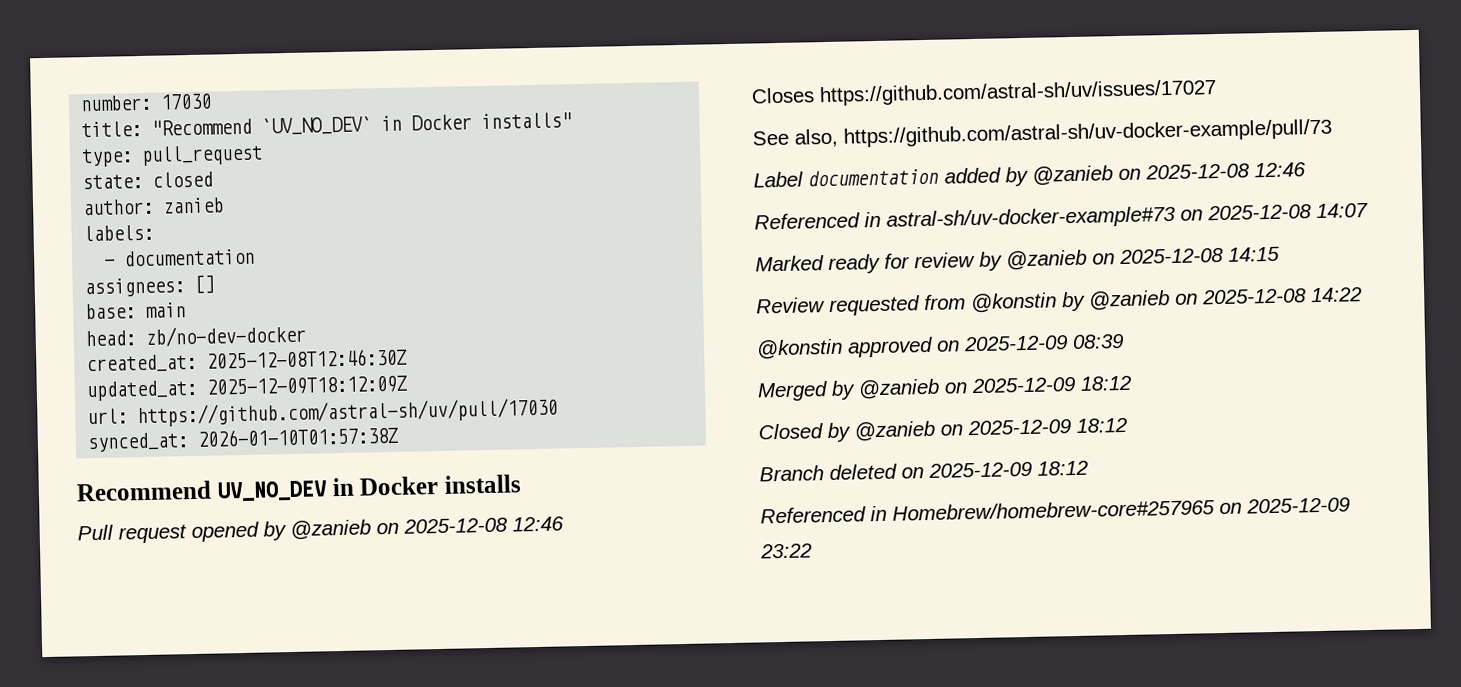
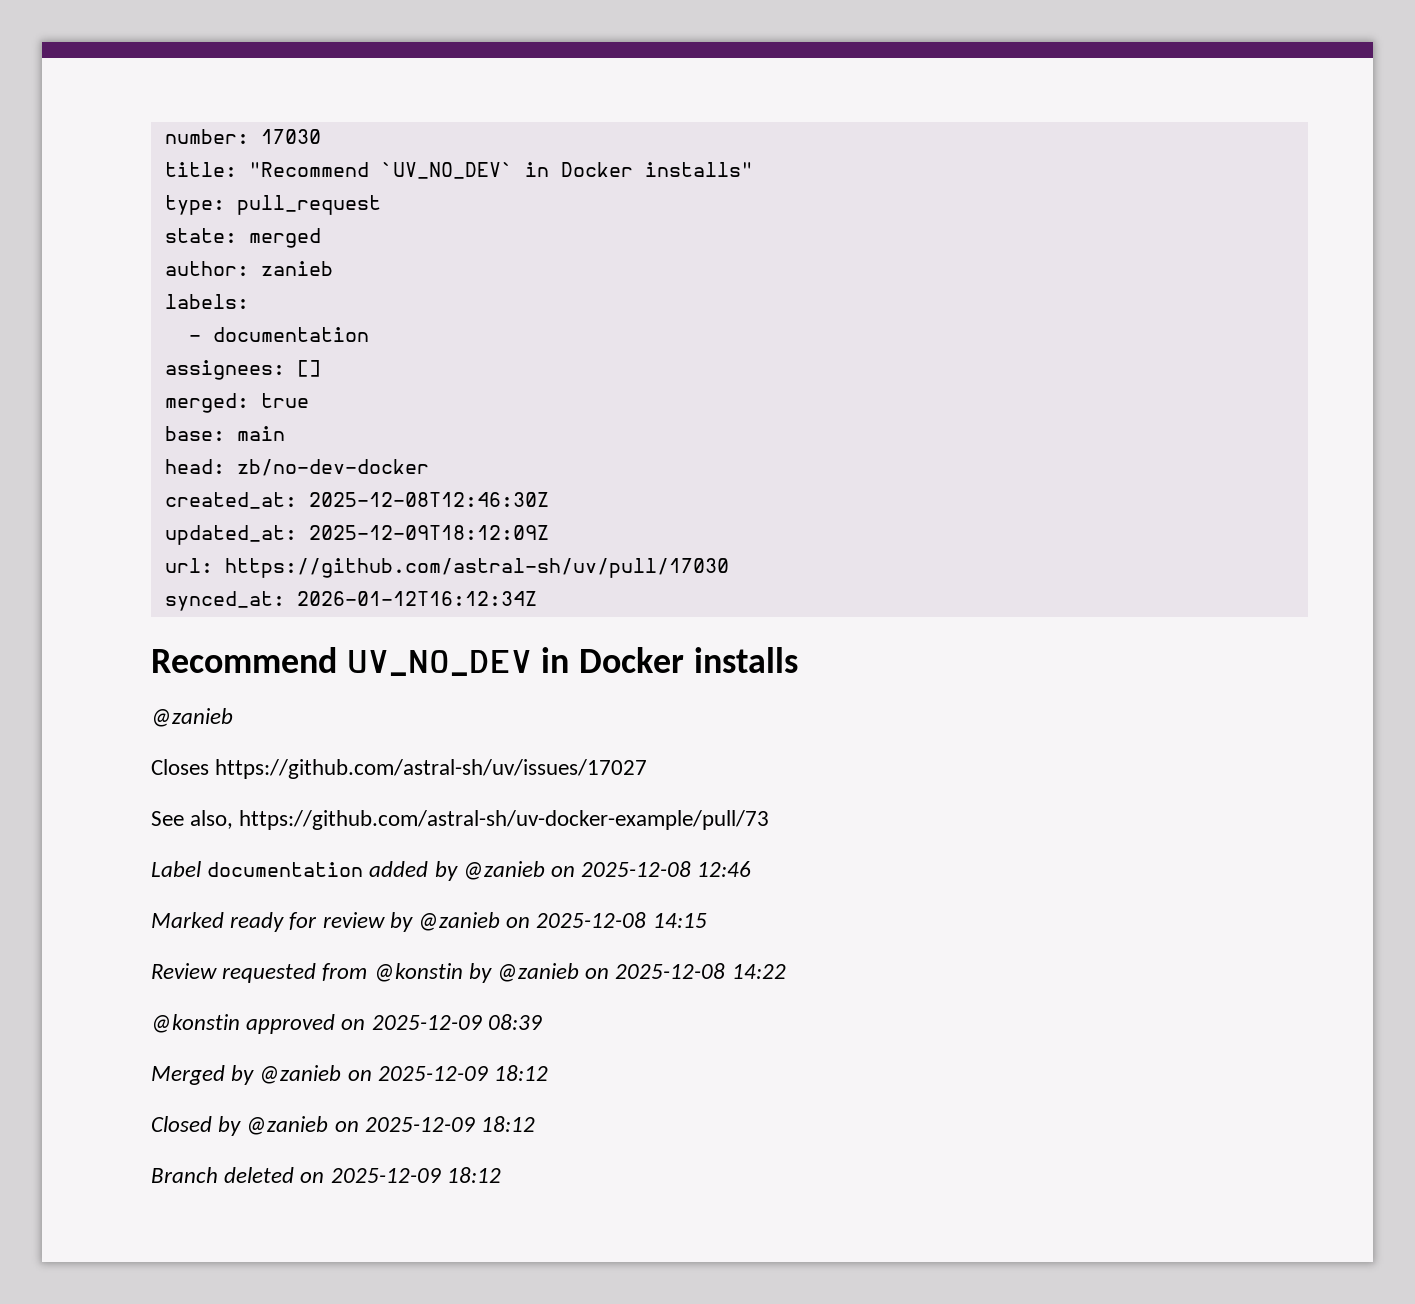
[152,171,214,188] closed -> [248,228,321,248] merged
(216, 284) none -> [164,393,309,413] // merged: true
[197,426,399,447] 2026-01-10T01:57:38Z -> [296,591,537,606] 2026-01-12T16:12:34Z
[77,516,564,544] Pull request opened by @zanieb on 2025-12-08 12:46 -> [151,708,233,727] @zanieb
[754,202,1369,231] // Referenced in astral-sh/uv-docker-example#73 on 2025-12-08 14:07 -> (752, 869) none
[760,497,1350,524] [760,543,813,559] // Referenced in Homebrew/homebrew-core#257965 on 2025-12-09 23:22 -> (501, 1175) none

